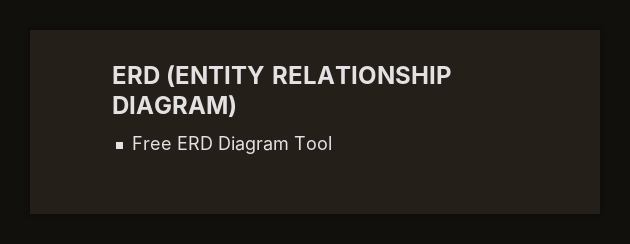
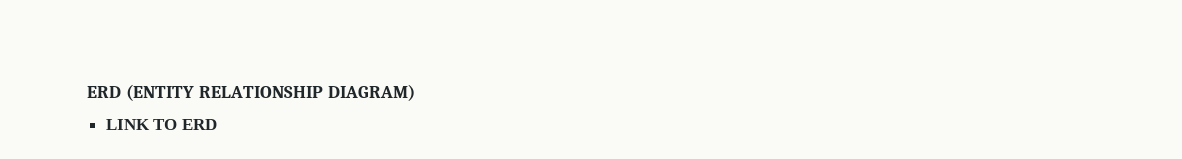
[131,136,332,154] Free ERD Diagram Tool -> [105,119,217,130] LINK TO ERD

